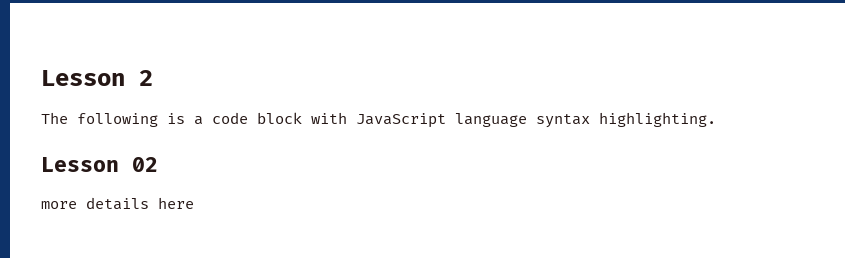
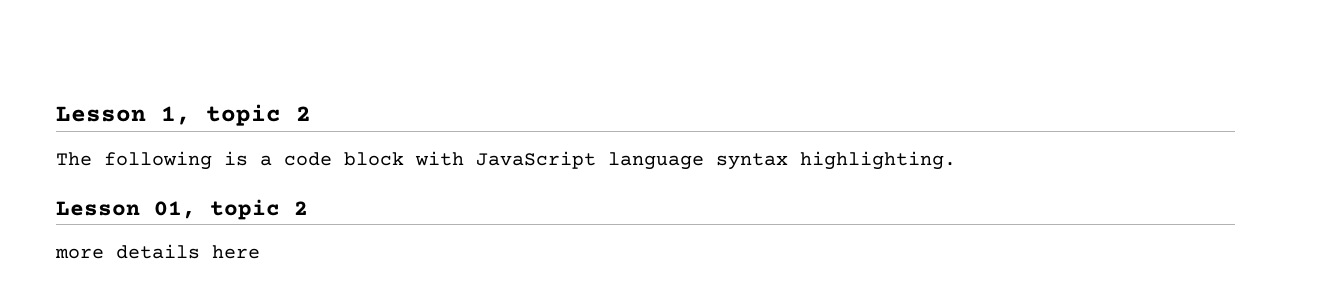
[41,70,125,86] Lesson -> [56,104,281,126] Lesson 1, topic
[132,157,158,172] 02 -> [154,199,308,220] 01, topic 2

